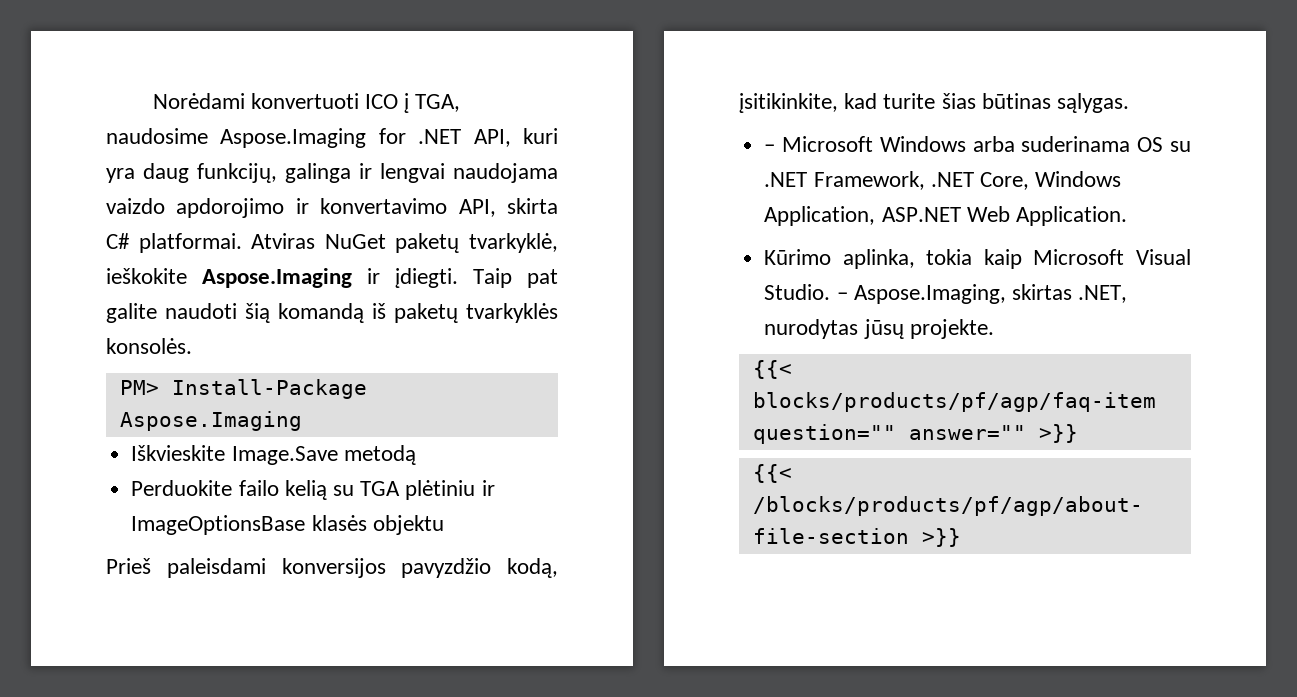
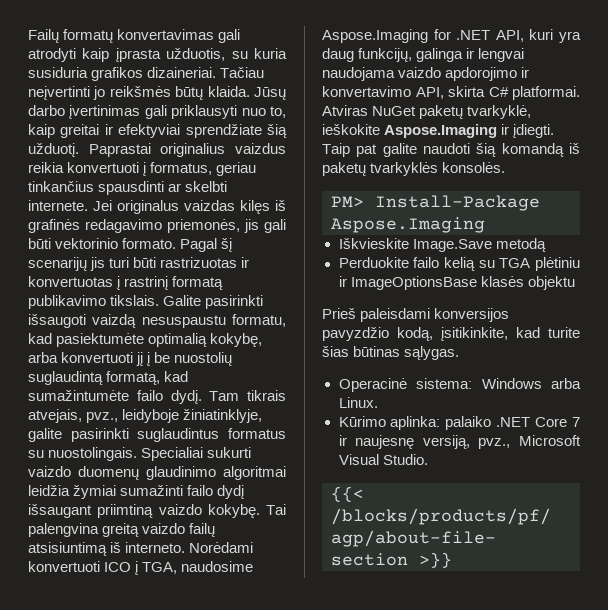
(152, 101) none -> [28,29,241,43] [28,48,287,62] [28,67,265,81] [28,86,286,100] [28,105,286,119] [28,124,287,138] [28,143,286,157] [28,162,257,176] [28,181,228,195] [28,200,286,214] [28,219,286,233] [28,238,233,252] [28,257,250,271] [28,276,224,290] [28,295,264,309] [28,314,286,328] [28,333,263,347] [28,352,233,366] [28,371,189,385] [28,390,286,404] [28,409,263,423] [28,428,286,442] [28,447,252,461] [28,466,286,480] [28,485,245,499] [28,504,286,518] [28,523,216,537] [28,542,186,556] Failų formatų konvertavimas gali atrodyti kaip įprasta užduotis, su kuria susiduria grafikos dizaineriai. Tačiau neįvertinti jo reikšmės būtų klaida. Jūsų darbo įvertinimas gali priklausyti nuo to, kaip greitai ir efektyviai sprendžiate šią užduotį. Paprastai originalius vaizdus reikia konvertuoti į formatus, geriau tinkančius spausdinti ar skelbti internete. Jei originalus vaizdas kilęs iš grafinės redagavimo priemonės, jis gali būti vektorinio formato. Pagal šį scenarijų jis turi būti rastrizuotas ir konvertuotas į rastrinį formatą publikavimo tikslais. Galite pasirinkti išsaugoti vaizdą nesuspaustu formatu, kad pasiektumėte optimalią kokybę, arba konvertuoti jį į be nuostolių suglaudintą formatą, kad sumažintumėte failo dydį. Tam tikrais atvejais, pvz., leidyboje žiniatinklyje, galite pasirinkti suglaudintus formatus su nuostolingais. Specialiai sukurti vaizdo duomenų glaudinimo algoritmai leidžia žymiai sumažinti failo dydį išsaugant priimtiną vaizdo kokybę. Tai palengvina greitą vaizdo failų atsisiuntimą iš interneto.
[764,136,1191,152] [764,171,1122,190] [764,206,1127,226] [764,249,1191,269] [764,284,1128,304] [764,319,994,339] [752,360,792,379] [752,392,1156,412] [752,424,1078,444] – Microsoft Windows arba suderinama OS su .NET Framework, .NET Core, Windows Application, ASP.NET Web Application. // Kūrimo aplinka, tokia kaip Microsoft Visual Studio. – Aspose.Imaging, skirtas .NET, nurodytas jūsų projekte. // {{< blocks/products/pf/agp/faq-item question="" answer="" >}} -> [338,378,581,392] [338,397,378,408] [338,416,580,430] [338,435,581,449] [338,454,428,465] Operacinė sistema: Windows arba Linux. // Kūrimo aplinka: palaiko .NET Core 7 ir naujesnę versiją, pvz., Microsoft Visual Studio.

